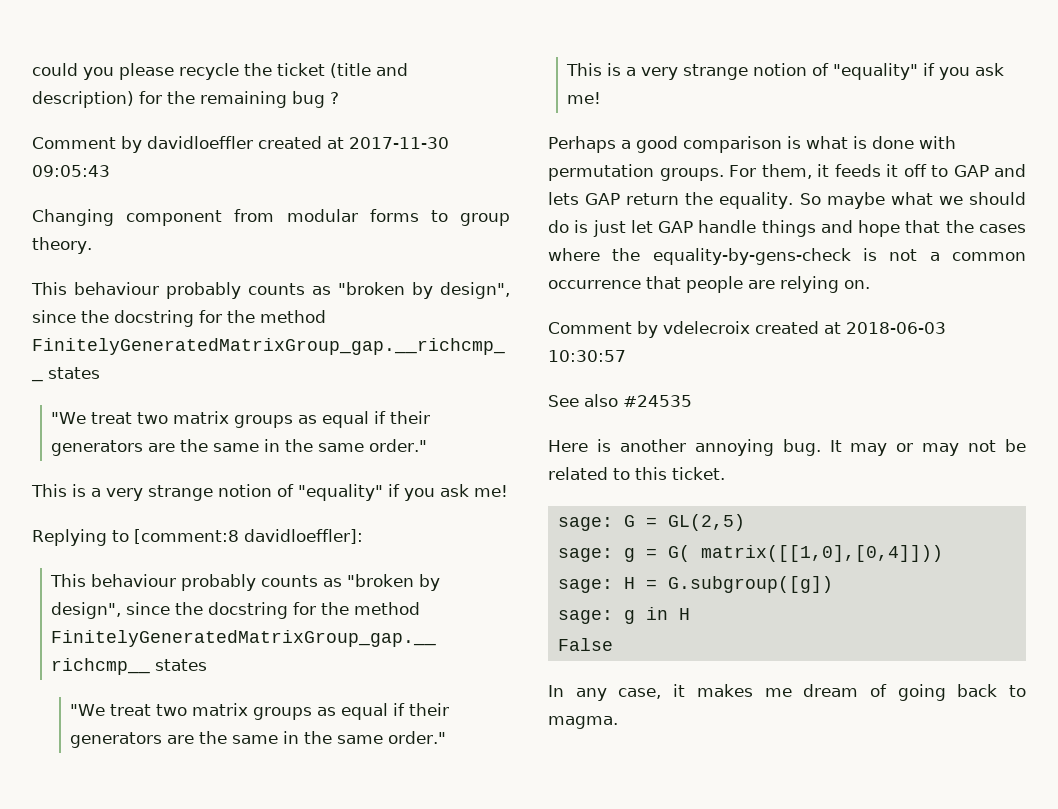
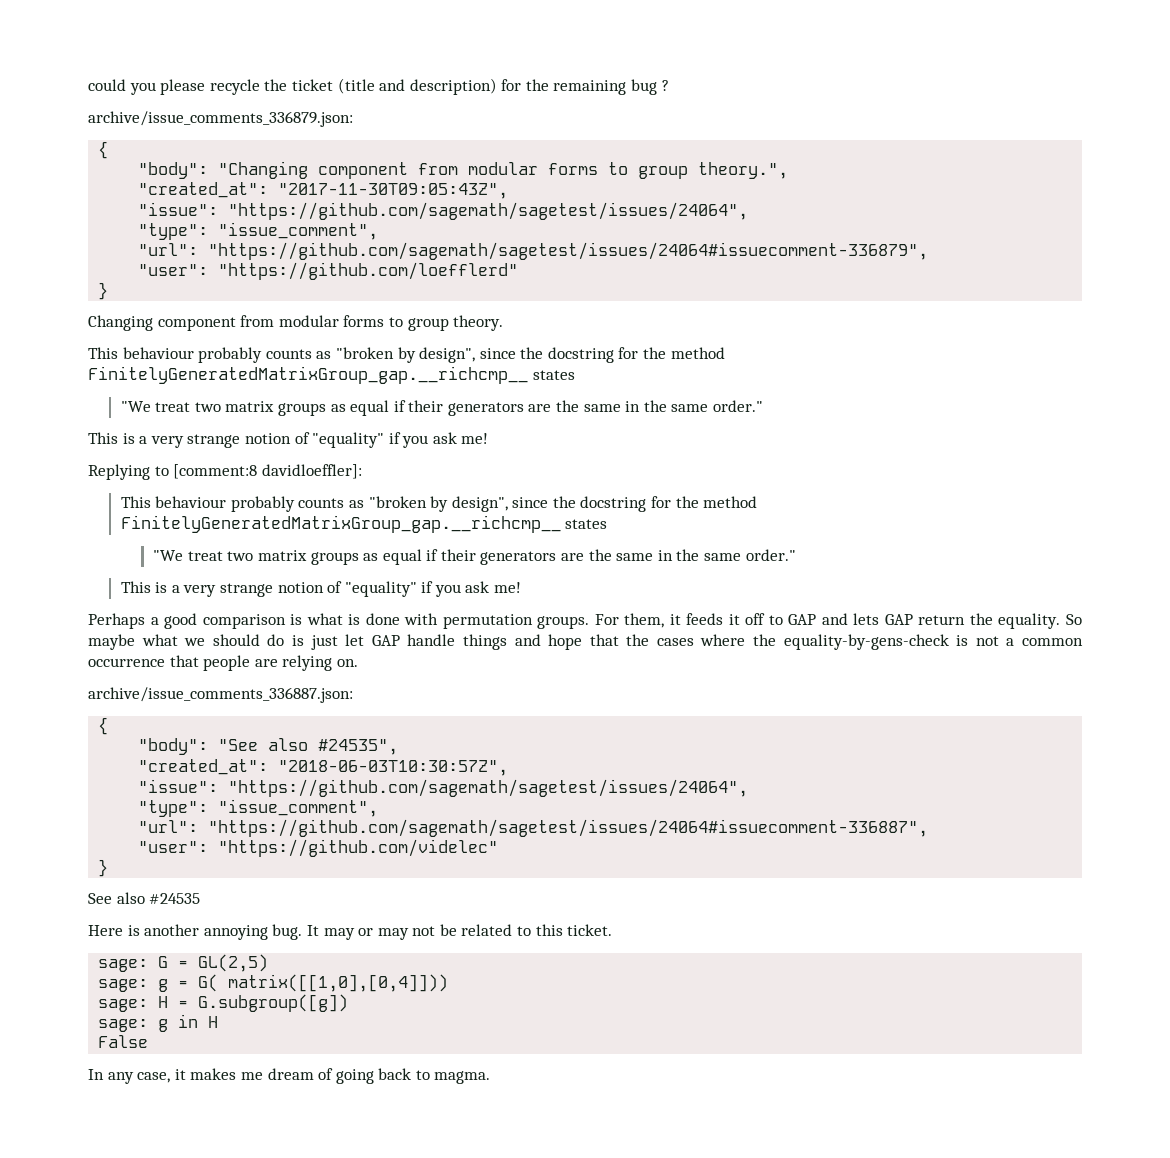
[32,136,449,153] [32,165,110,177] Comment by davidloeffler created at 2017-11-30 09:05:43 -> [88,111,353,127] [98,141,109,159] [138,161,789,179] [138,182,509,199] [138,202,749,220] [138,222,379,240] [138,242,929,260] [138,262,519,280] [98,282,109,300] archive/issue_comments_336879.json: // { // "body": "Changing component from modular forms to group theory.", // "created_at": "2017-11-30T09:05:43Z", // "issue": "https://github.com/sagemath/sagetest/issues/24064", // "type": "issue_comment", // "url": "https://github.com/sagemath/sagetest/issues/24064#issuecomment-336879", // "user": "https://github.com/loefflerd" // }
[548,321,946,338] [548,350,626,362] Comment by vdelecroix created at 2018-06-03 10:30:57 -> [88,687,353,703] [98,717,109,735] [138,738,399,755] [138,759,509,776] [138,779,749,797] [138,799,379,817] [138,819,929,837] [138,839,499,857] [98,859,109,877] archive/issue_comments_336887.json: // { // "body": "See also #24535", // "created_at": "2018-06-03T10:30:57Z", // "issue": "https://github.com/sagemath/sagetest/issues/24064", // "type": "issue_comment", // "url": "https://github.com/sagemath/sagetest/issues/24064#issuecomment-336887", // "user": "https://github.com/videlec" // }

